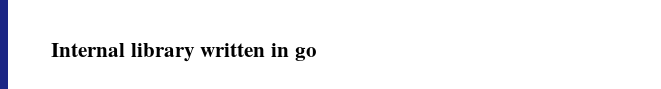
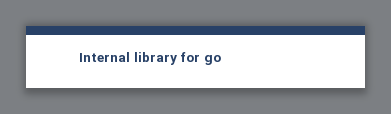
[200,43,290,57] written in -> [180,52,201,62] for

